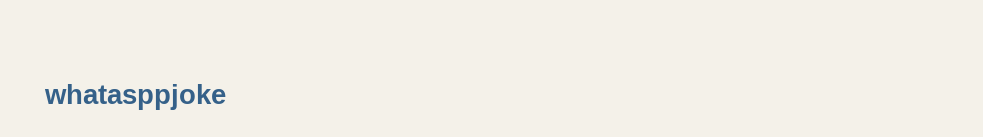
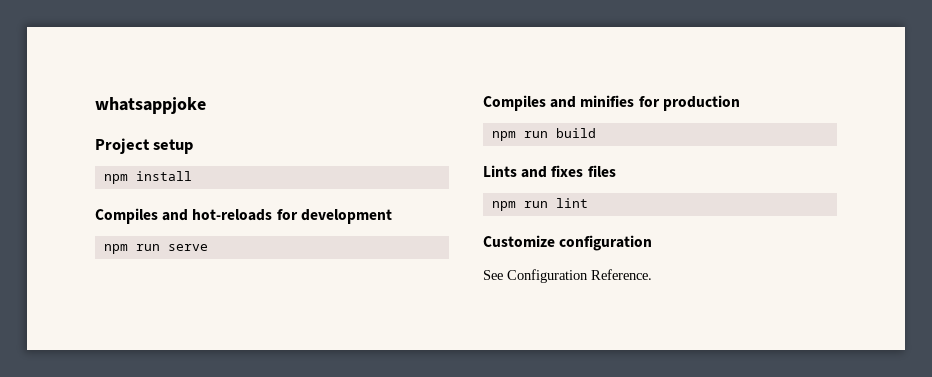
[44,84,226,110] whatasppjoke -> [95,97,206,114] [95,138,194,154] [103,171,192,184] [95,208,392,224] [103,244,208,254] [483,95,740,111] [491,128,596,141] [483,165,616,178] [491,198,588,211] [483,235,653,251] [483,269,652,283] whatsappjoke // Project setup // npm install // Compiles and hot-reloads for development // npm run serve // Compiles and minifies for production // npm run build // Lints and fixes files // npm run lint // Customize configuration // See Configuration Reference.

